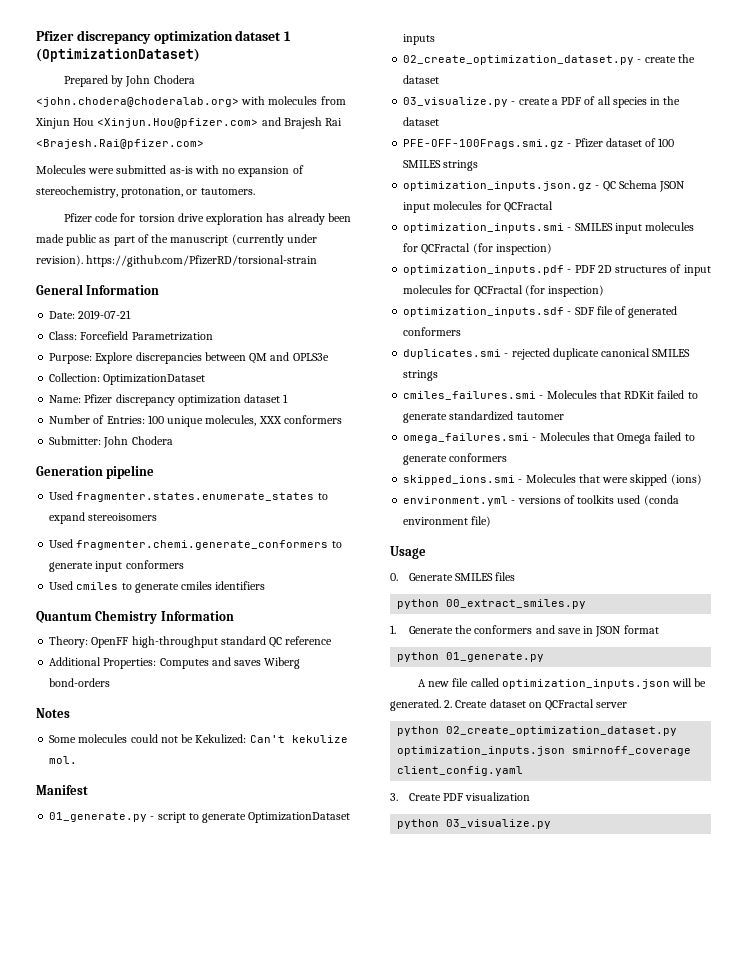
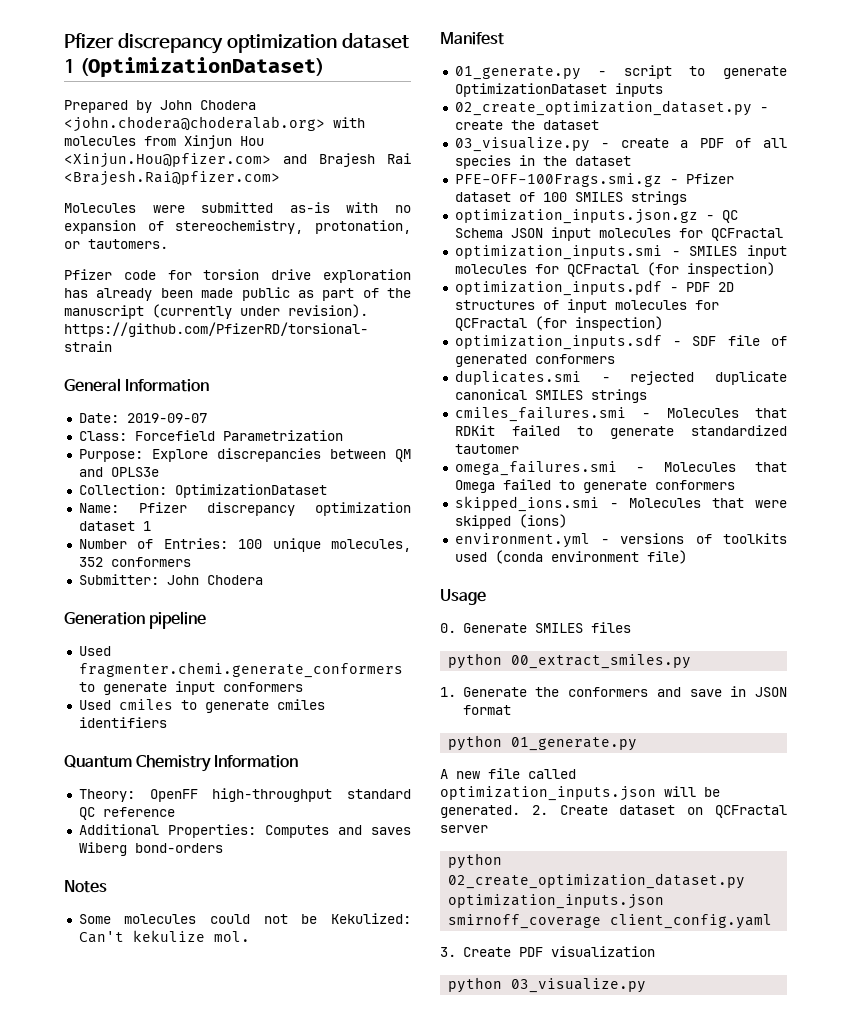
[78,310,132,320] 2019-07-21 -> [126,413,207,423] 2019-09-07
[258,416,282,424] XXX -> [78,557,103,567] 352
[49,491,328,502] [49,512,158,524] // Used fragmenter.states.enumerate_states to expand stereoisomers -> (207, 620) none

